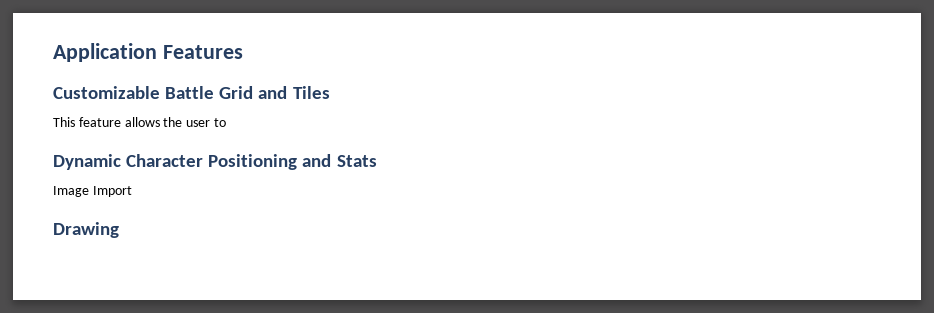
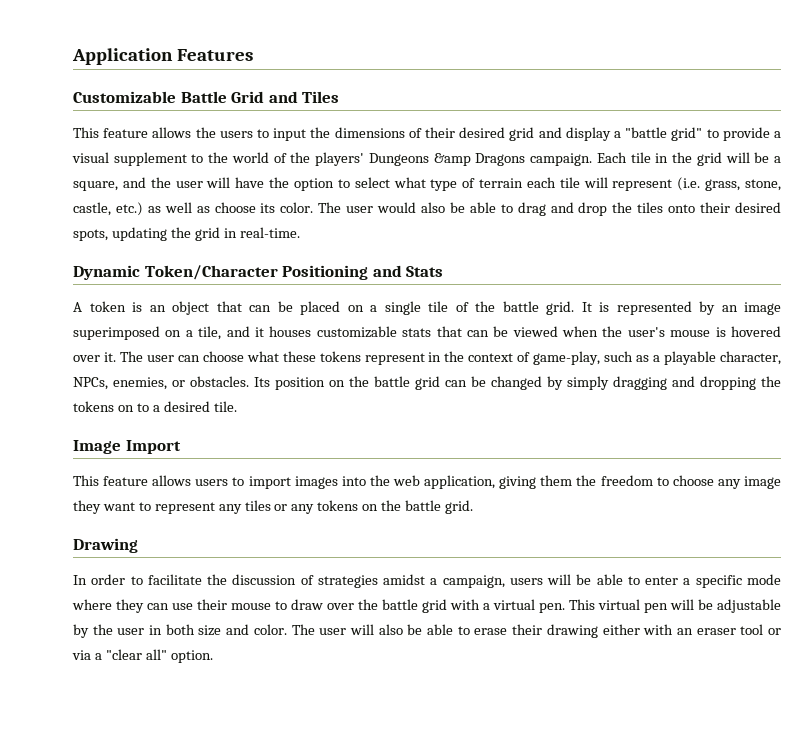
[186,118,226,127] user to -> [219,127,782,141] [72,152,781,166] [73,177,782,191] [73,202,782,216] [73,227,300,241] users to input the dimensions of their desired grid and display a "battle grid" to provide a visual supplement to the world of the players' Dungeons &amp Dragons campaign. Each tile in the grid will be a square, and the user will have the option to select what type of terrain each tile will represent (i.e. grass, stone, castle, etc.) as well as choose its color. The user would also be able to drag and drop the tiles onto their desired spots, updating the grid in real-time.
[126,154,204,167] Character -> [144,265,278,280] Token/Character
[53,186,132,197] [53,222,119,238] Image Import // Drawing -> [73,301,781,315] [73,326,782,340] [73,351,781,365] [73,376,781,390] [73,401,237,412] [73,440,181,454] [73,475,781,489] [73,500,473,514] [73,538,138,553] [73,574,782,588] [72,599,781,613] [73,624,781,638] [72,649,213,663] A token is an object that can be placed on a single tile of the battle grid. It is represented by an image superimposed on a tile, and it houses customizable stats that can be viewed when the user's mouse is hovered over it. The user can choose what these tokens represent in the context of game-play, such as a playable character, NPCs, enemies, or obstacles. Its position on the battle grid can be changed by simply dragging and dropping the tokens on to a desired tile. // Image Import // This feature allows users to import images into the web application, giving them the freedom to choose any image they want to represent any tiles or any tokens on the battle grid. // Drawing // In order to facilitate the discussion of strategies amidst a campaign, users will be able to enter a specific mode where they can use their mouse to draw over the battle grid with a virtual pen. This virtual pen will be adjustable by the user in both size and color. The user will also be able to erase their drawing either with an eraser tool or via a "clear all" option.

